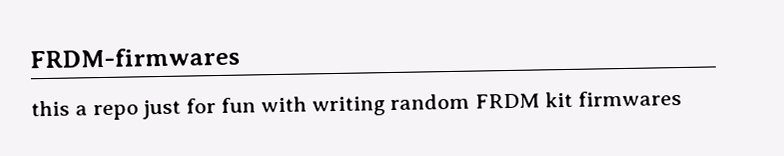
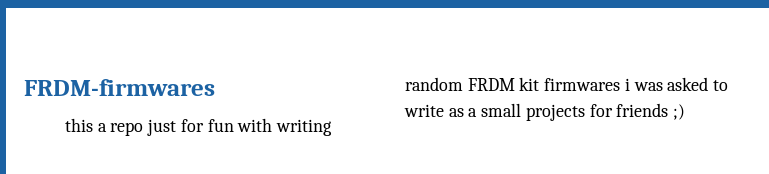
(682, 98) none -> [624,77,729,91] [404,103,686,121] i was asked to write as a small projects for friends ;)

